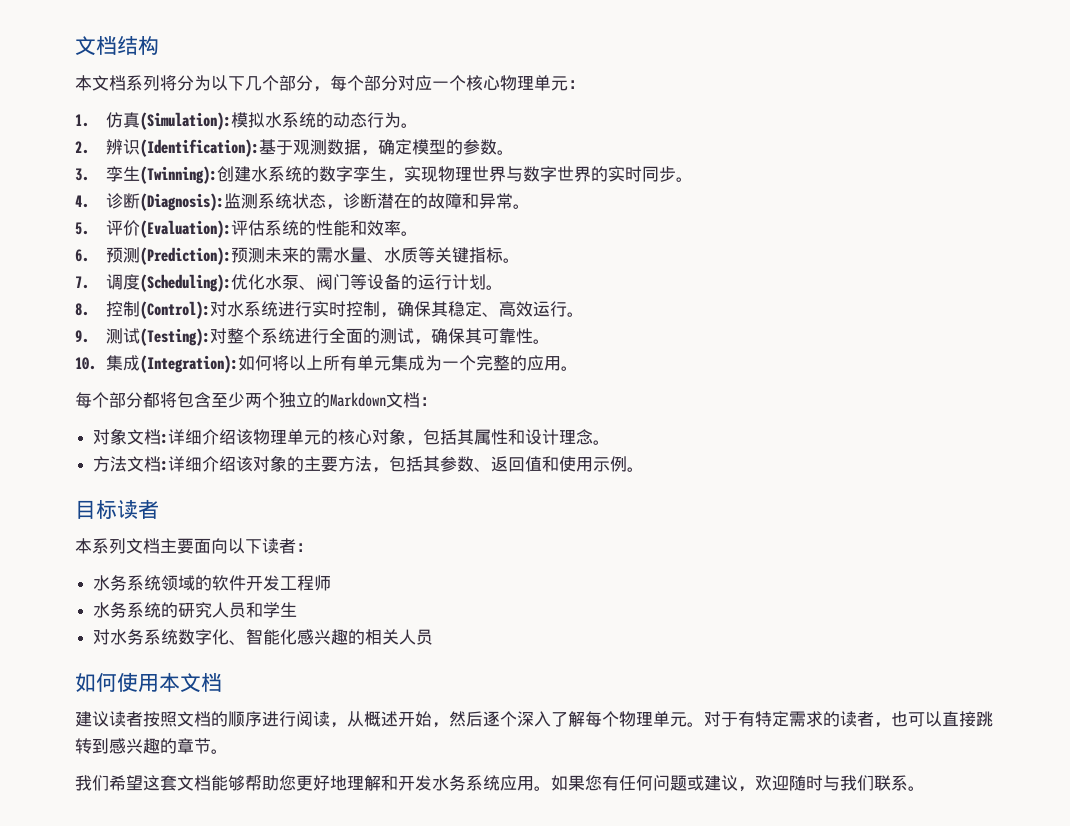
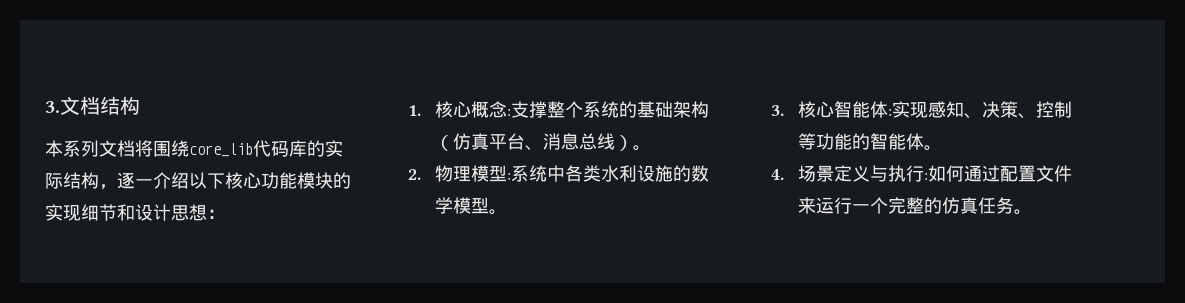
(75, 46) none -> [45,101,60,113] 3.
[92,75,585,92] [75,112,419,130] [75,139,515,157] [75,166,694,184] [75,193,531,211] [75,220,419,238] [75,247,521,265] [75,274,504,292] [75,301,585,319] [75,328,551,346] [75,355,443,373] 文档系列将分为以下几个部分，每个部分对应一个核心物理单元： // 1.仿真(Simulation):模拟水系统的动态行为。 // 2.辨识(Identification):基于观测数据，确定模型的参数。 // 3.孪生(Twinning):创建水系统的数字孪生，实现物理世界与数字世界的实时同步。 // 4.诊断(Diagnosis):监测系统状态，诊断潜在的故障和异常。 // 5.评价(Evaluation):评估系统的性能和效率。 // 6.预测(Prediction):预测未来的需水量、水质等关键指标。 // 7.调度(Scheduling):优化水泵、阀门等设备的运行计划。 // 8.控制(Control):对水系统进行实时控制，确保其稳定、高效运行。 // 9.测试(Testing):对整个系统进行全面的测试，确保其可靠性。 // 10.集成(Integration):如何将以上所有单元集成为 -> [63,140,343,157] [45,172,351,190] [45,204,225,221] [408,101,710,118] [435,133,652,151] [408,165,710,182] [435,197,508,215] [771,101,1073,119] [798,133,943,151] [771,165,1073,182] [798,197,853,214] 系列文档将围绕core_lib代码库的实际结构，逐一介绍以下核心功能模块的实现细节和设计思想： // 1.核心概念:支撑整个系统的基础架构（仿真平台、消息总线）。 // 2.物理模型:系统中各类水利设施的数学模型。 // 3.核心智能体:实现感知、决策、控制等功能的智能体。 // 4.场景定义与执行:如何通过配置文件来运行
[527,355,579,371] [75,392,437,408] [93,428,611,446] [93,455,645,473] [75,499,159,519] [75,538,313,554] [93,575,332,591] [93,602,298,618] [93,628,434,645] [75,672,222,693] [75,711,993,728] [75,738,228,754] [75,775,925,792] 应用。 // 每个部分都将包含至少两个独立的Markdown文档： // 对象文档:详细介绍该物理单元的核心对象，包括其属性和设计理念。 // 方法文档:详细介绍该对象的主要方法，包括其参数、返回值和使用示例。 // 目标读者 // 本系列文档主要面向以下读者： // 水务系统领域的软件开发工程师 // 水务系统的研究人员和学生 // 对水务系统数字化、智能化感兴趣的相关人员 // 如何使用本文档 // 建议读者按照文档的顺序进行阅读，从概述开始，然后逐个深入了解每个物理单元。对于有特定需求的读者，也可以直接跳转到感兴趣的章节。 // 我们希望这套文档能够帮助您更好地理解和开发水务系统应用。如果您有任何问题或建议，欢迎随时与我们联系。 -> [942,197,1033,215] 仿真任务。

